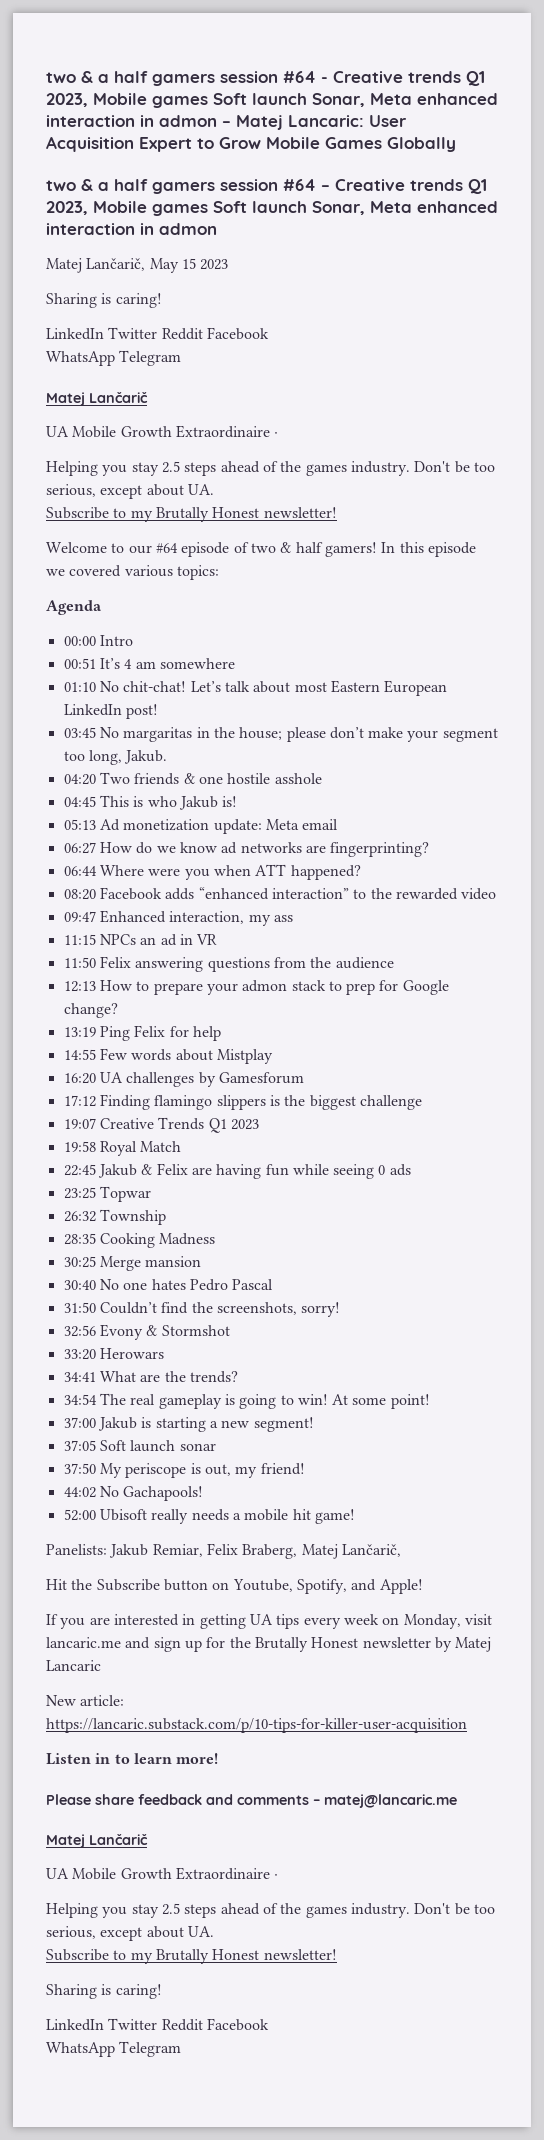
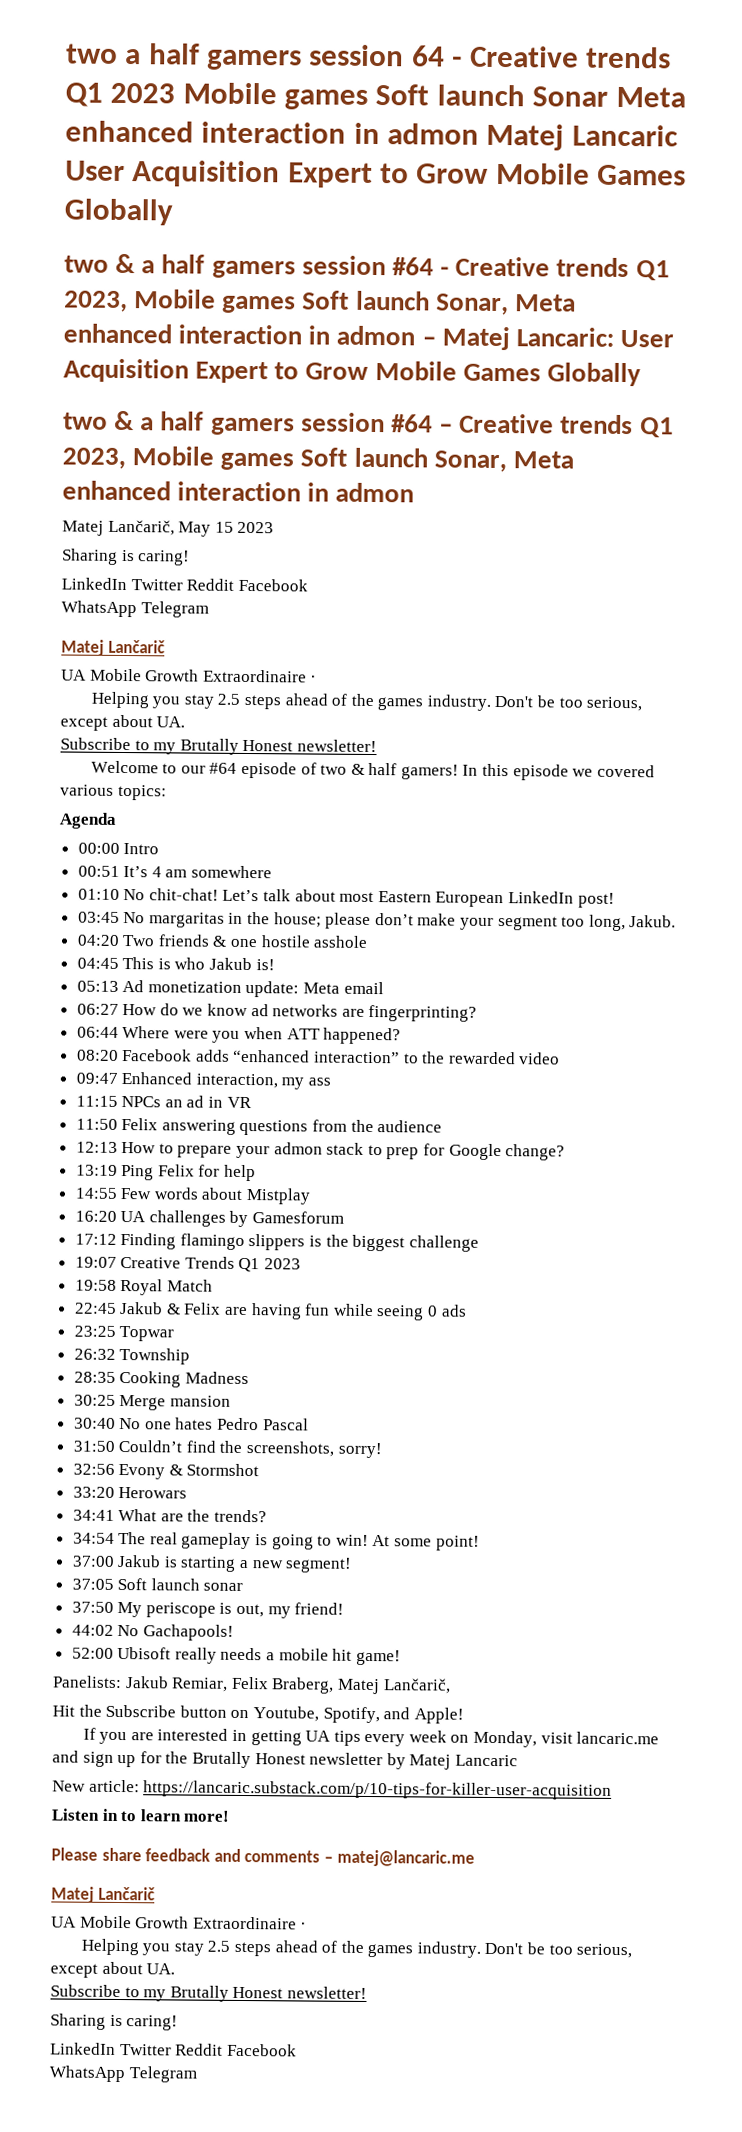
[46,72,76,83] two -> [66,43,671,71] [65,82,686,110] [65,120,678,151] [65,160,687,188] [64,198,173,226] [64,255,109,273] two a half gamers session 64 - Creative trends Q1 2023 Mobile games Soft launch Sonar Meta enhanced interaction in admon Matej Lancaric User Acquisition Expert to Grow Mobile Games Globally // two

